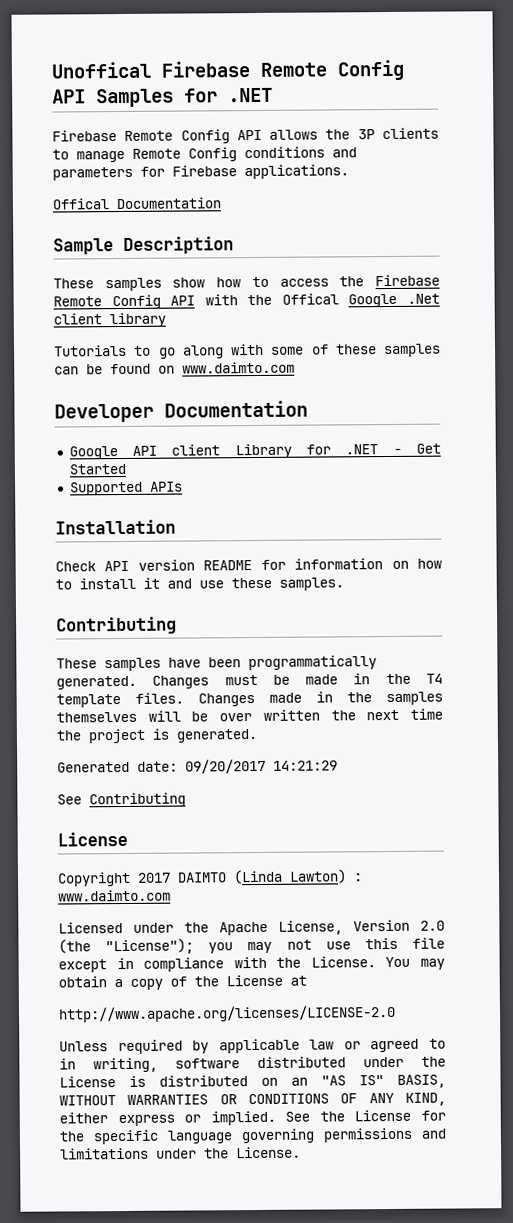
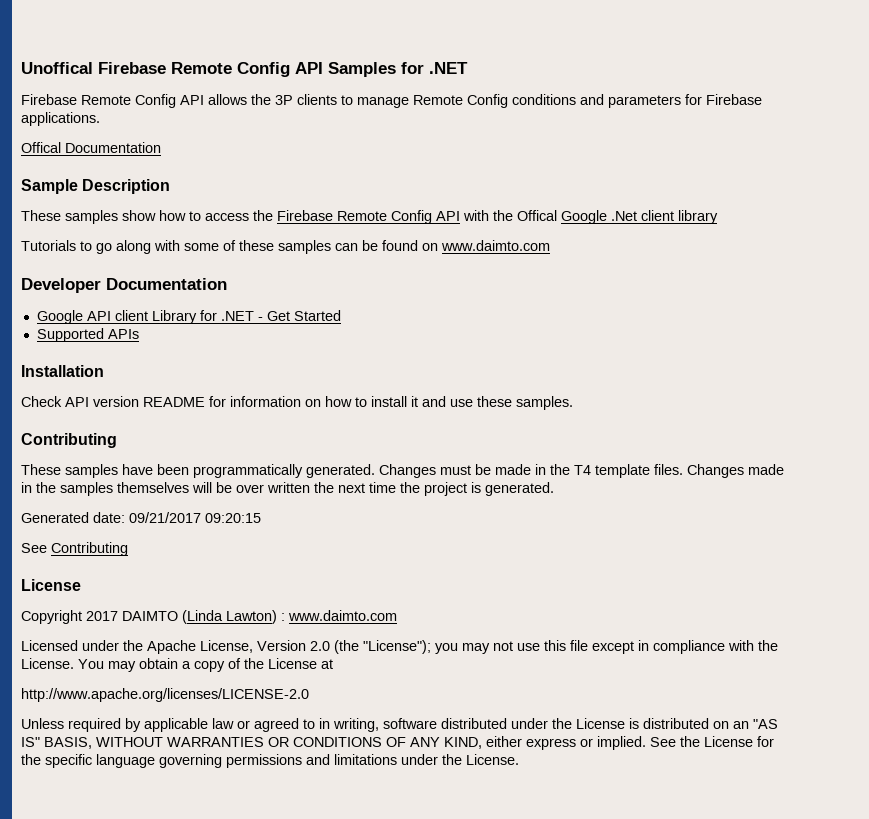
[185,758,338,774] 09/20/2017 14:21:29 -> [129,512,261,523] 09/21/2017 09:20:15

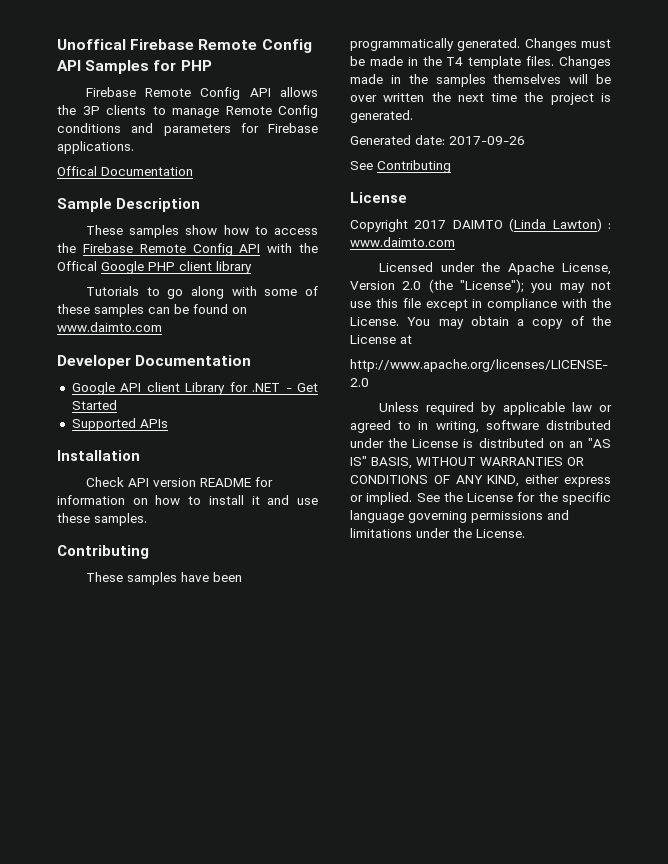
[429,62,468,74] .NET -> [180,60,212,71] PHP
[611,211,637,221] .Net -> [148,262,175,271] PHP
[129,512,261,523] 09/21/2017 09:20:15 -> [449,136,525,145] 2017-09-26

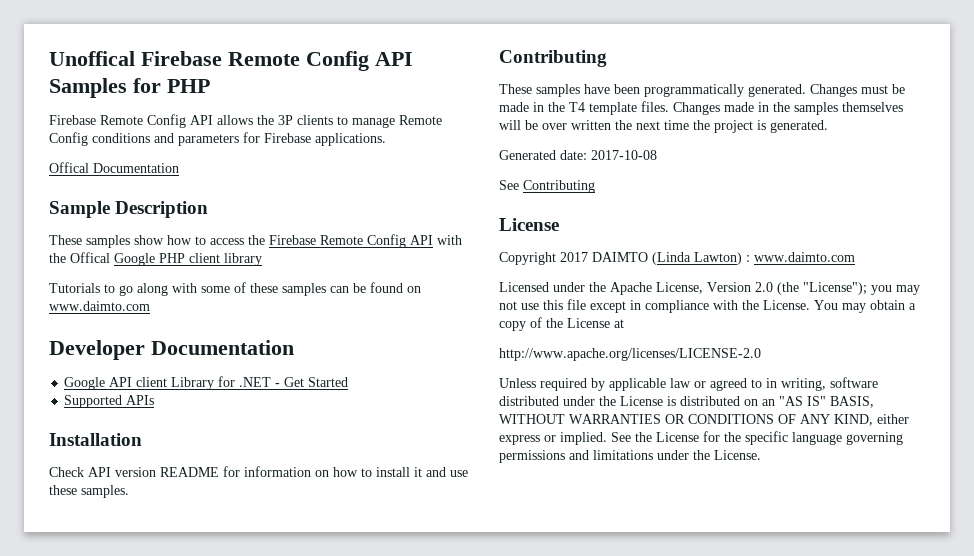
[449,136,525,145] 2017-09-26 -> [591,150,657,160] 2017-10-08

